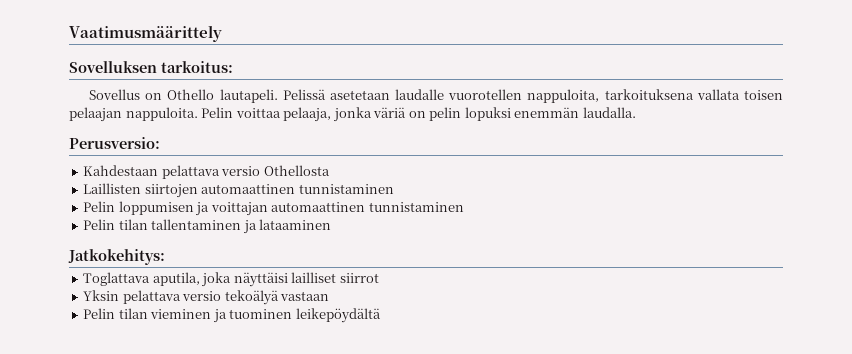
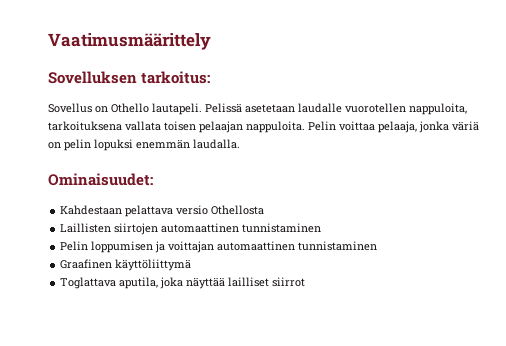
[69,137,160,149] Perusversio: -> [48,173,153,186] Ominaisuudet:
[83,219,332,234] [68,249,165,265] Pelin tilan tallentaminen ja lataaminen // Jatkokehitys: -> [60,259,192,271] Graafinen käyttöliittymä
[233,272,288,287] näyttäisi -> [186,278,226,289] näyttää
[83,290,330,305] [83,308,381,323] // Yksin pelattava versio tekoälyä vastaan // Pelin tilan vieminen ja tuominen leikepöydältä -> (306, 282) none

